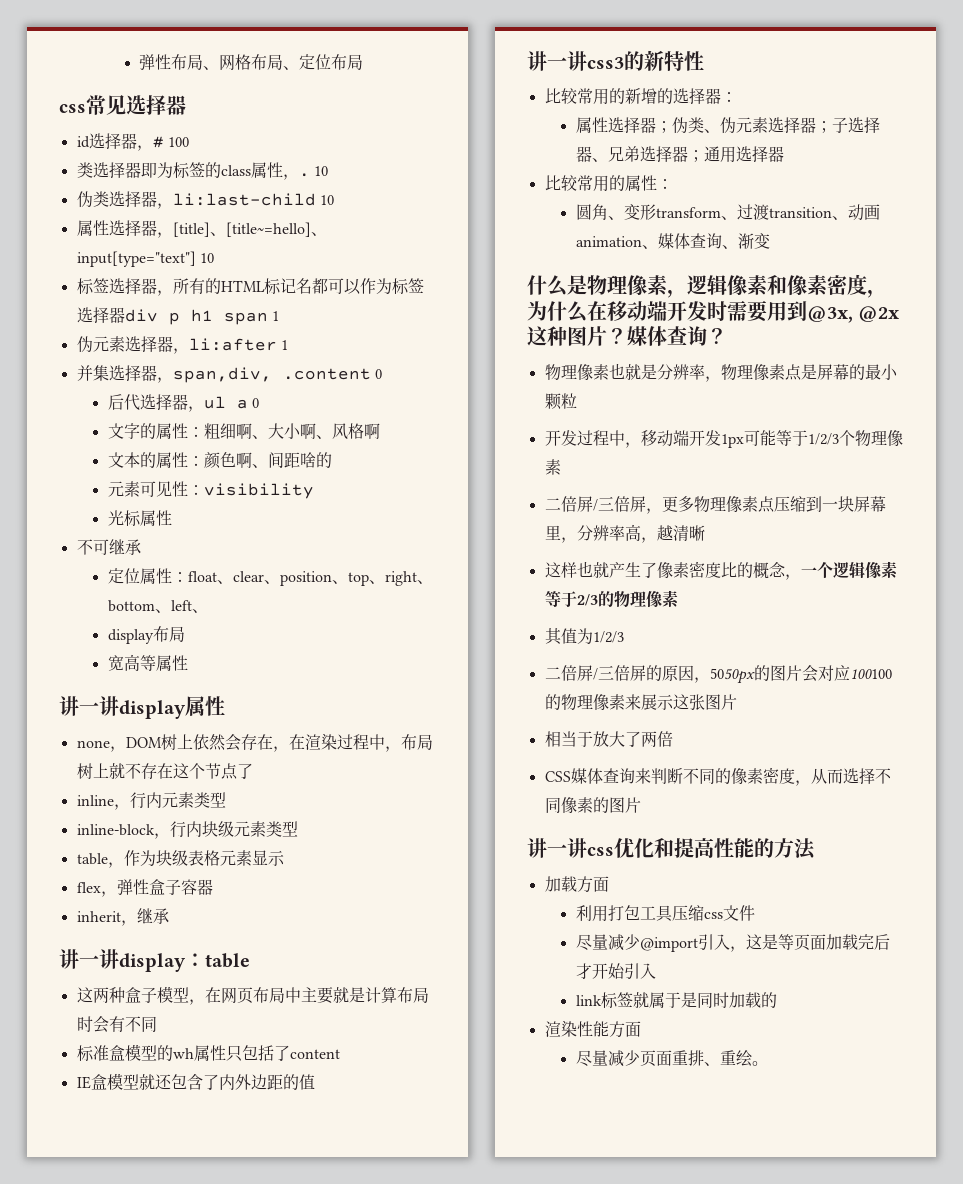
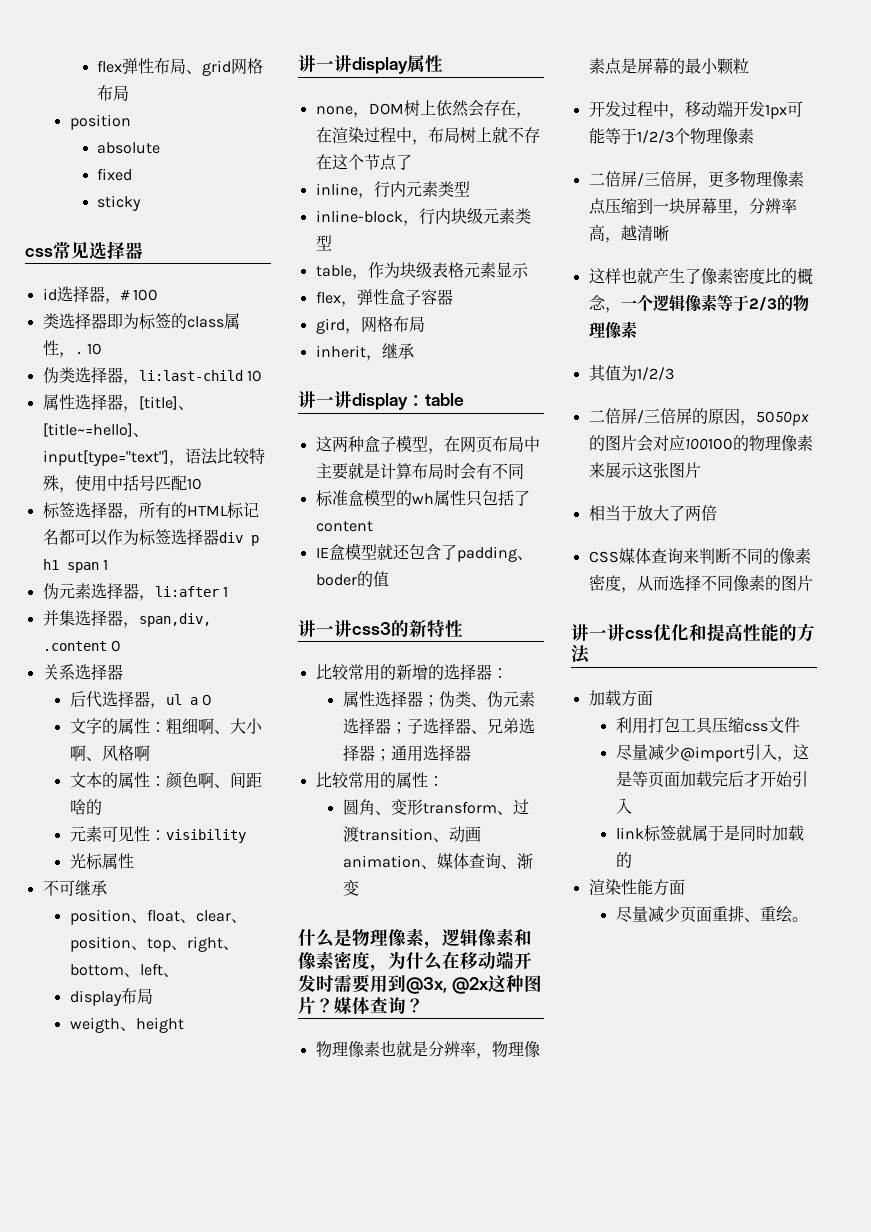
(139, 62) none -> [97,60,123,73] flex
[219,54,364,71] 网格布局、定位布局 -> [202,58,264,76] [97,85,130,101] [69,114,131,130] [97,142,161,154] [97,168,133,181] [97,195,142,211] grid网格布局 // position // absolute // fixed // sticky
(196, 259) none -> [168,448,265,466] [42,475,187,493] ，语法比较特殊，使用中括号匹配
(382, 374) none -> [42,664,123,680] // 关系选择器
[107,568,188,584] 定位属性： -> [69,909,147,925] position、
[107,654,188,671] 宽高等属性 -> [69,1017,184,1033] weigth、height
(213, 887) none -> [315,316,425,334] // gird，网格布局
[218,1074,283,1090] 内外边距 -> [456,546,533,562] [315,574,357,586] padding、boder

